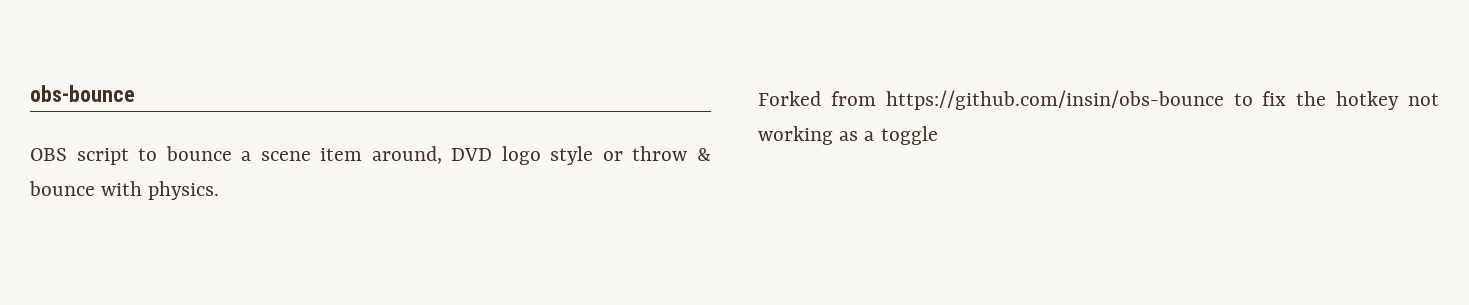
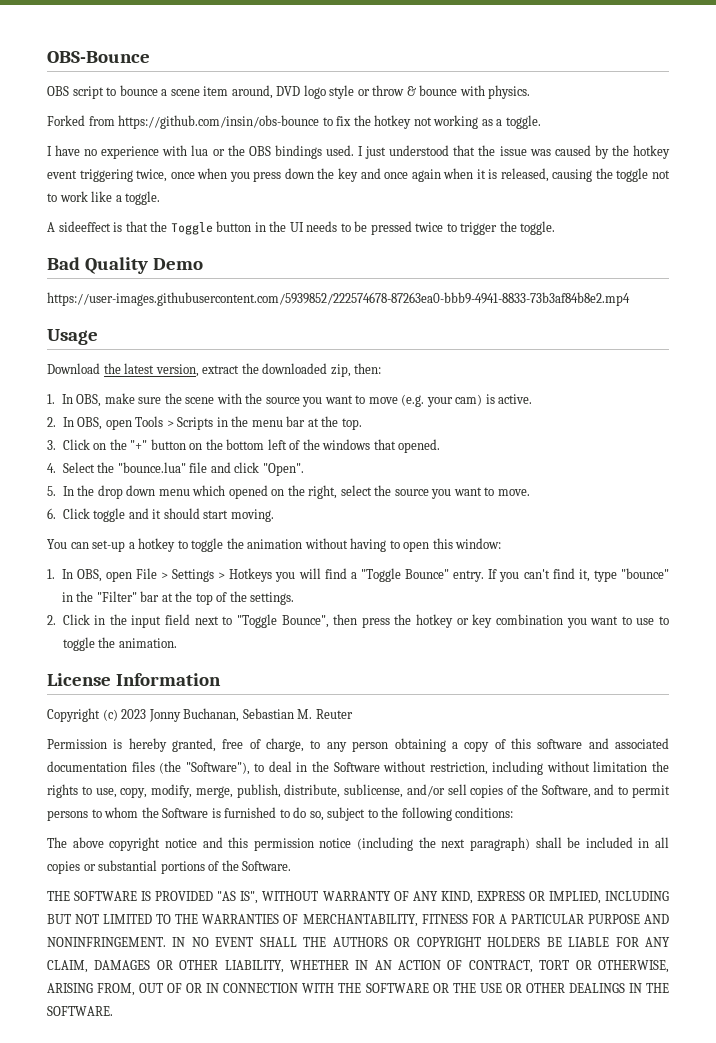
[30,85,135,102] obs-bounce -> [47,51,150,63] OBS-Bounce
[880,126,938,145] toggle -> [505,115,541,129] [47,145,670,159] [47,168,670,182] [47,191,161,205] [47,221,556,235] [47,257,203,274] [47,292,630,306] [47,329,98,345] [47,363,382,377] [47,393,533,407] [47,416,362,430] [47,439,441,453] [47,462,304,476] [47,485,530,499] [47,508,274,522] [47,538,502,552] [47,568,669,582] [61,591,295,605] [47,614,669,628] [62,637,177,651] [47,673,221,686] [47,708,353,722] [47,738,670,752] [47,761,669,775] [47,784,670,798] [47,807,514,821] [47,837,669,851] [47,860,292,874] [47,891,669,904] [47,914,670,927] [47,937,670,947] [47,960,669,973] [47,983,669,996] [47,1006,113,1016] toggle. // I have no experience with lua or the OBS bindings used. I just understood that the issue was caused by the hotkey event triggering twice, once when you press down the key and once again when it is released, causing the toggle not to work like a toggle. // A sideeffect is that the Toggle button in the UI needs to be pressed twice to trigger the toggle. // Bad Quality Demo // https://user-images.githubusercontent.com/5939852/222574678-87263ea0-bbb9-4941-8833-73b3af84b8e2.mp4 // Usage // Download the latest version, extract the downloaded zip, then: // 1. In OBS, make sure the scene with the source you want to move (e.g. your cam) is active. // 2. In OBS, open Tools > Scripts in the menu bar at the top. // 3. Click on the "+" button on the bottom left of the windows that opened. // 4. Select the "bounce.lua" file and click "Open". // 5. In the drop down menu which opened on the right, select the source you want to move. // 6. Click toggle and it should start moving. // You can set-up a hotkey to toggle the animation without having to open this window: // 1. In OBS, open File > Settings > Hotkeys you will find a "Toggle Bounce" entry. If you can't find it, type "bounce" in the "Filter" bar at the top of the settings. // 2. Click in the input field next to "Toggle Bounce", then press the hotkey or key combination you want to use to toggle the animation. // License Information // Copyright (c) 2023 Jonny Buchanan, Sebastian M. Reuter // Permission is hereby granted, free of charge, to any person obtaining a copy of this software and associated documentation files (the "Software"), to deal in the Software without restriction, including without limitation the rights to use, copy, modify, merge, publish, distribute, sublicense, and/or sell copies of the Software, and to permit persons to whom the Software is furnished to do so, subject to the following conditions: // The above copyright notice and this permission notice (including the next paragraph) shall be included in all copies or substantial portions of the Software. // THE SOFTWARE IS PROVIDED "AS IS", WITHOUT WARRANTY OF ANY KIND, EXPRESS OR IMPLIED, INCLUDING BUT NOT LIMITED TO THE WARRANTIES OF MERCHANTABILITY, FITNESS FOR A PARTICULAR PURPOSE AND NONINFRINGEMENT. IN NO EVENT SHALL THE AUTHORS OR COPYRIGHT HOLDERS BE LIABLE FOR ANY CLAIM, DAMAGES OR OTHER LIABILITY, WHETHER IN AN ACTION OF CONTRACT, TORT OR OTHERWISE, ARISING FROM, OUT OF OR IN CONNECTION WITH THE SOFTWARE OR THE USE OR OTHER DEALINGS IN THE SOFTWARE.

